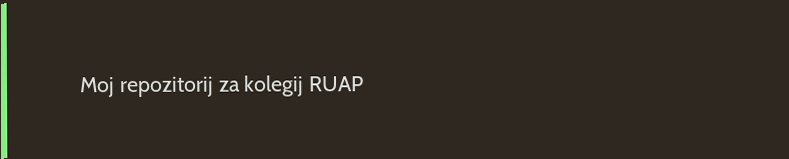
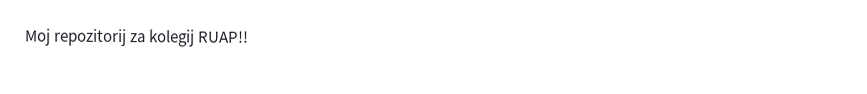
[308,76,365,92] RUAP -> [198,30,250,43] RUAP!!

